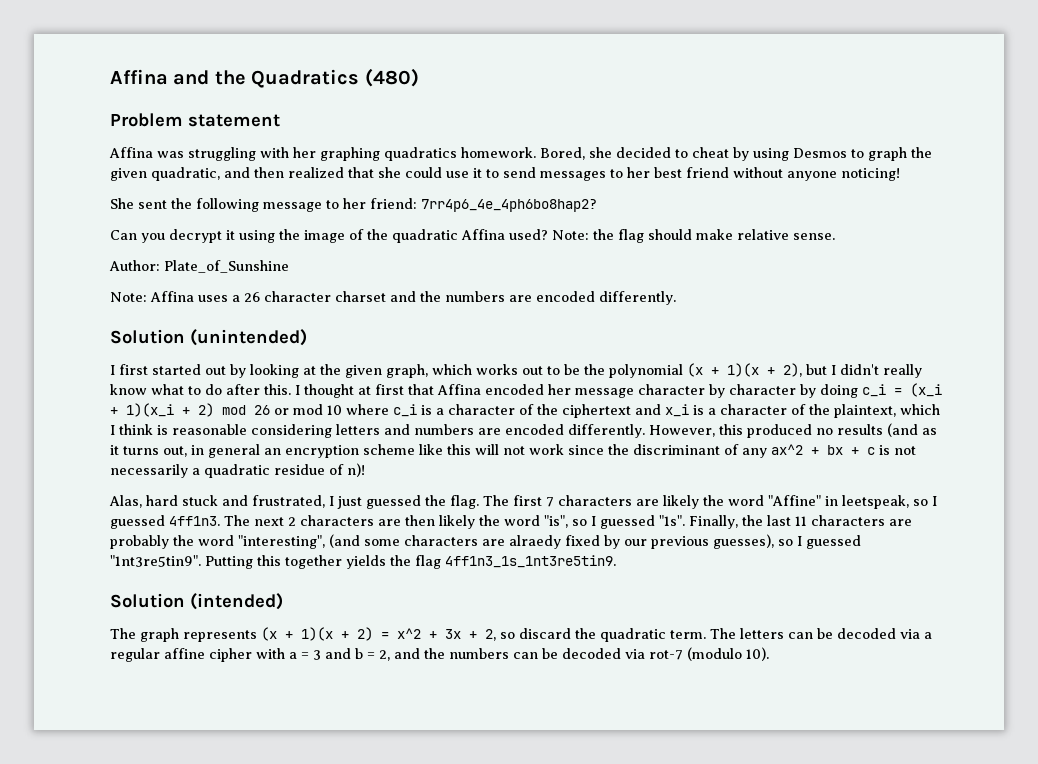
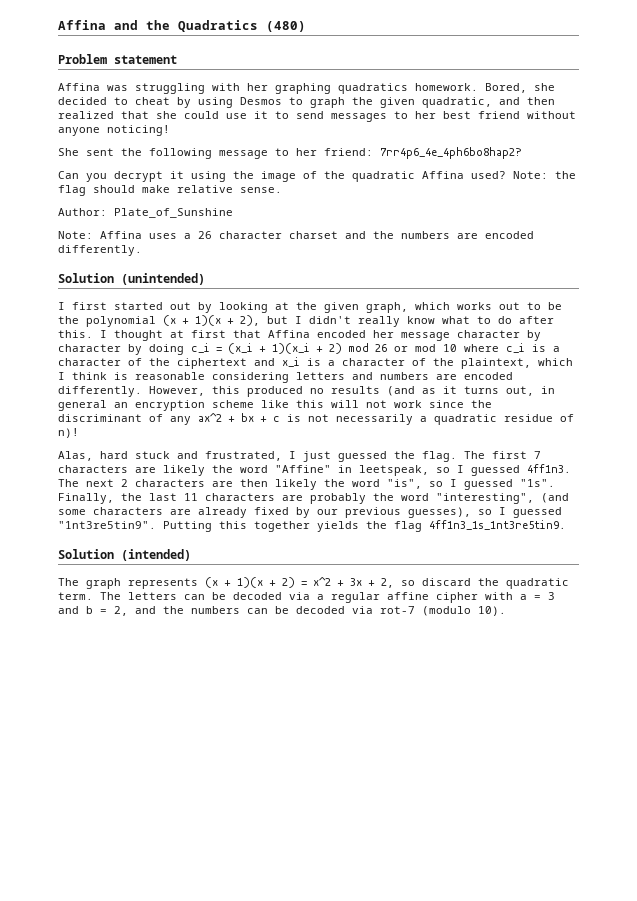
[509,535,561,549] alraedy -> [198,507,247,518] already

